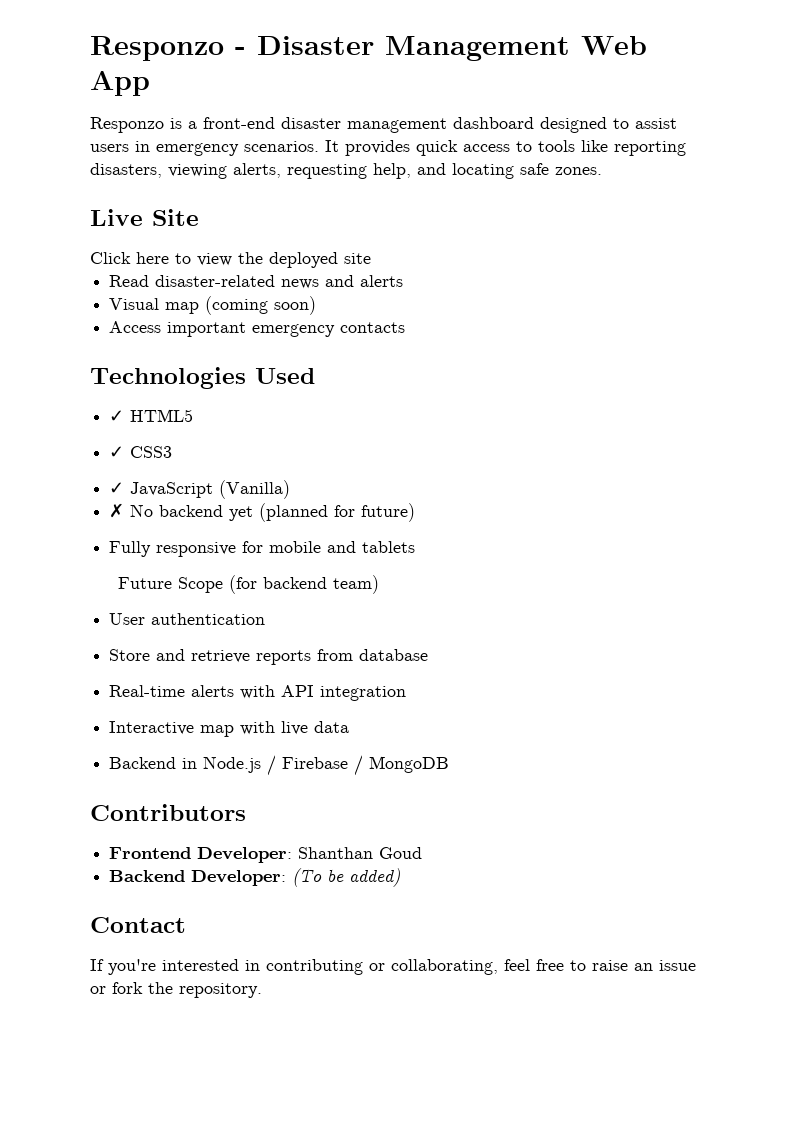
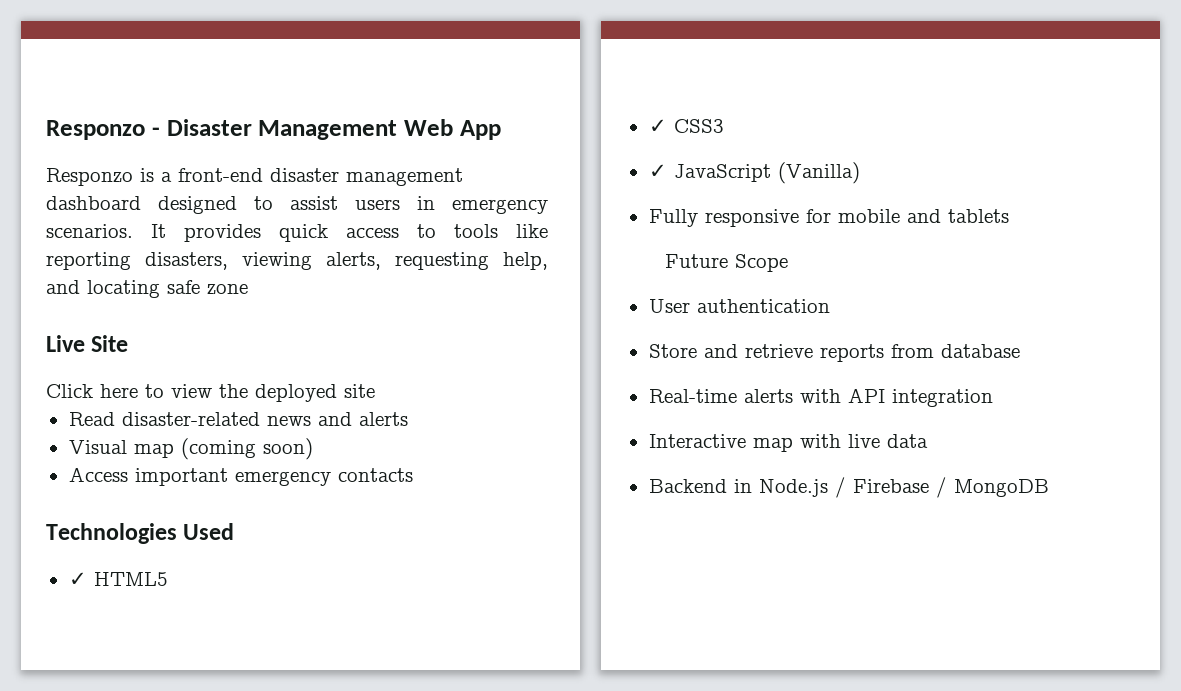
[555,167,602,175] zones. -> [207,284,248,295] zone
[109,503,416,522] // ✗ No backend yet (planned for future) -> (860, 173) none
[228,575,379,594] (for backend team) -> (788, 263) none
[90,804,246,821] [109,847,423,863] [109,868,401,887] [90,917,186,933] [90,959,696,975] [90,982,262,998] // Contributors // Frontend Developer: Shanthan Goud // Backend Developer: (To be added) // Contact // If you're interested in contributing or collaborating, feel free to raise an issue or fork the repository. -> (1049, 488) none

